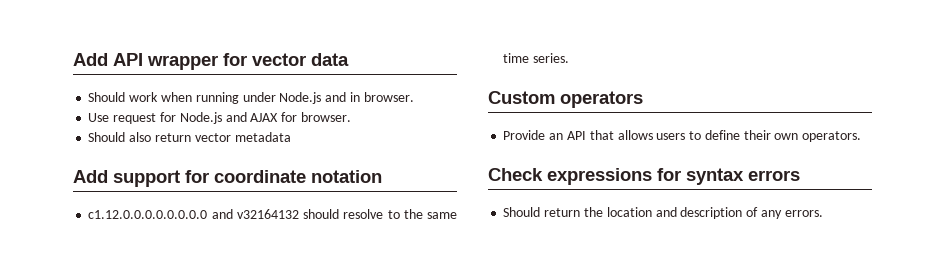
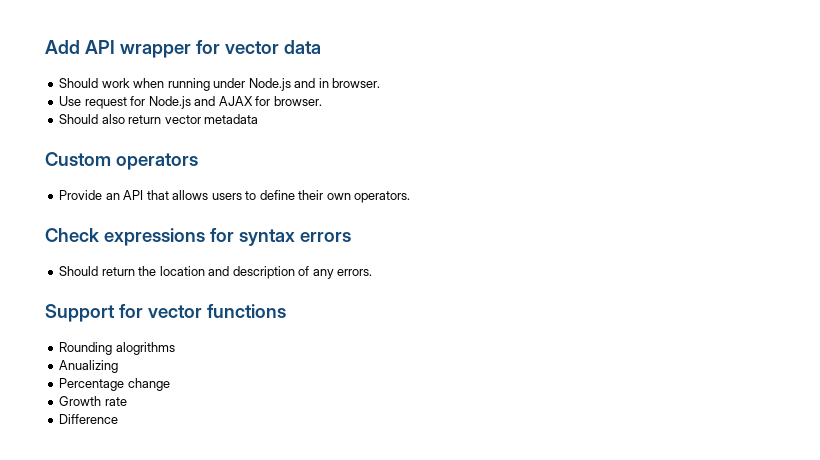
[73,170,382,187] [88,209,457,219] [503,53,570,63] // Add support for coordinate notation // c1.12.0.0.0.0.0.0.0.0 and v32164132 should resolve to the same time series. -> (259, 119) none
(823, 213) none -> [45,304,286,322] [59,342,175,355] [59,360,119,373] [59,378,170,391] [59,396,127,406] [59,414,119,424] // Support for vector functions // Rounding alogrithms // Anualizing // Percentage change // Growth rate // Difference

